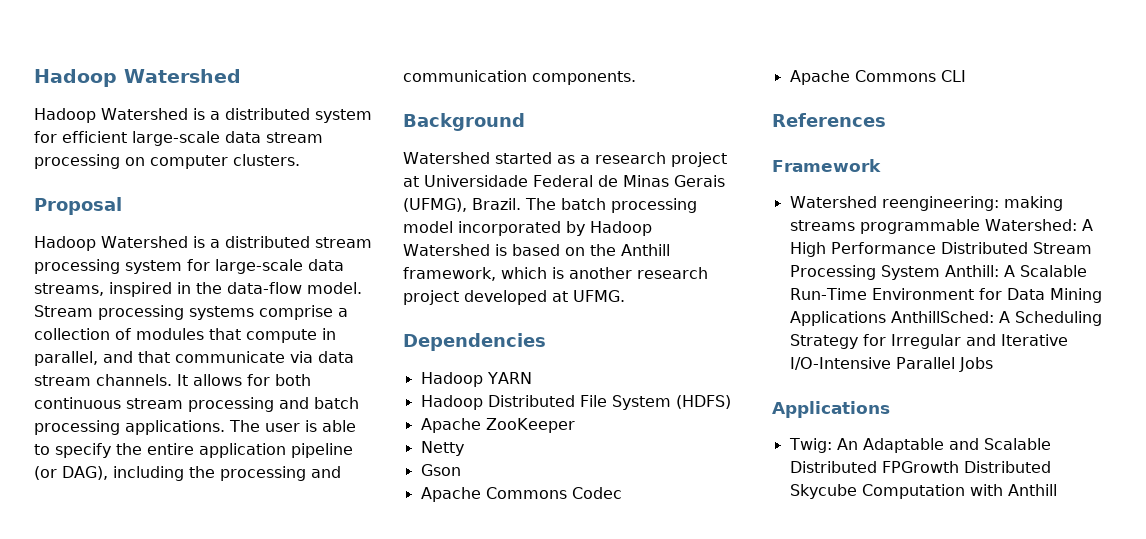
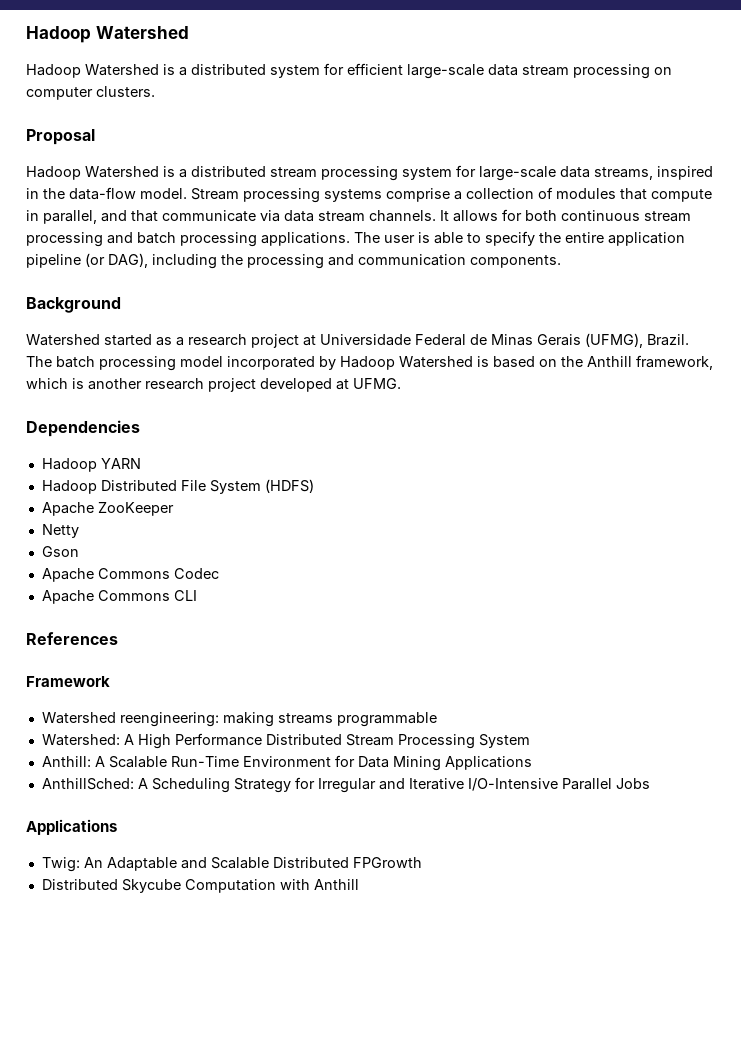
(980, 226) none -> (437, 719) //
(940, 272) none -> (530, 741) //
(886, 318) none -> (532, 763) //
(959, 467) none -> (422, 862) //

